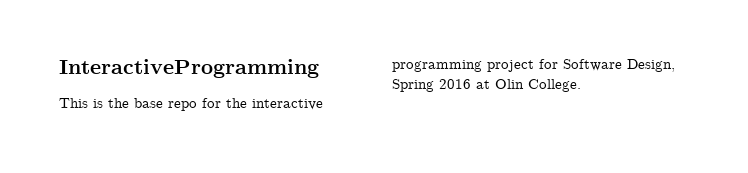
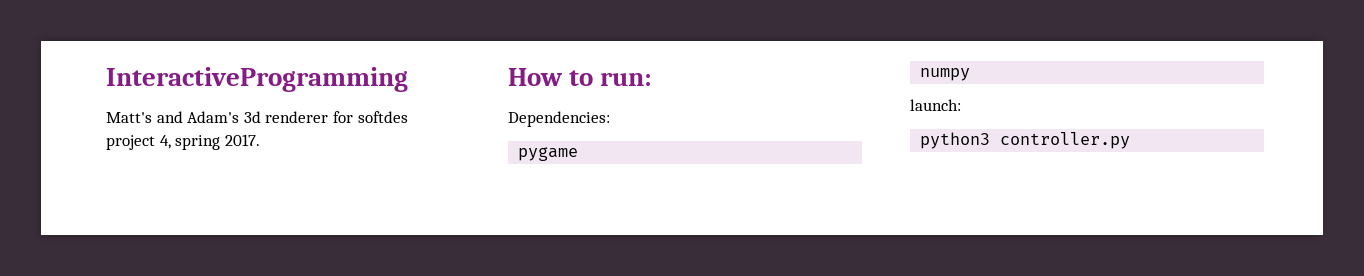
[59,98,323,111] [392,59,675,72] [392,79,581,92] This is the base repo for the interactive programming project for Software Design, Spring 2016 at Olin College. -> [106,111,408,123] [106,134,260,150] [508,68,653,86] [508,111,610,127] [518,147,579,161] [920,68,971,81] [910,99,961,111] [920,132,1131,149] Matt's and Adam's 3d renderer for softdes project 4, spring 2017. // How to run: // Dependencies: // pygame // numpy // launch: // python3 controller.py

